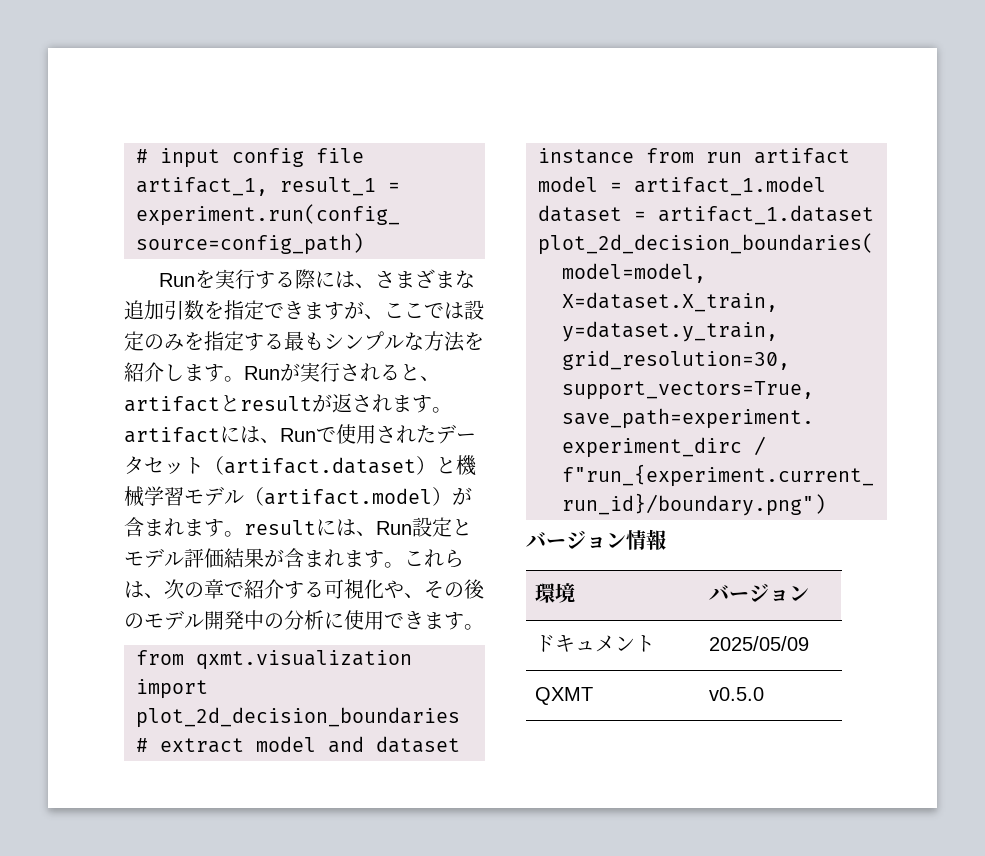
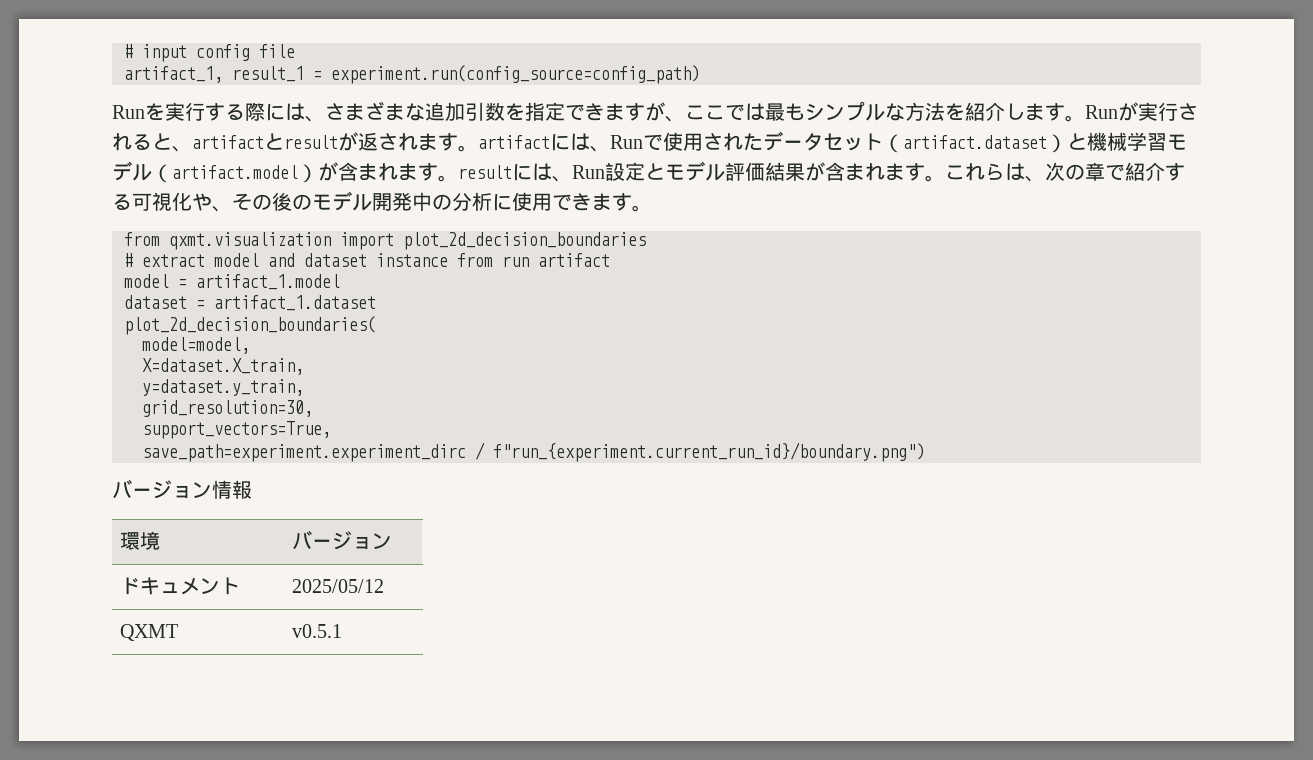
[464,300,484,320] [124,331,284,351] 設定のみを指定する -> (765, 112) none
[709,636,810,651] 2025/05/09 -> [292,579,385,593] 2025/05/12
[709,687,765,701] v0.5.0 -> [292,624,343,638] v0.5.1

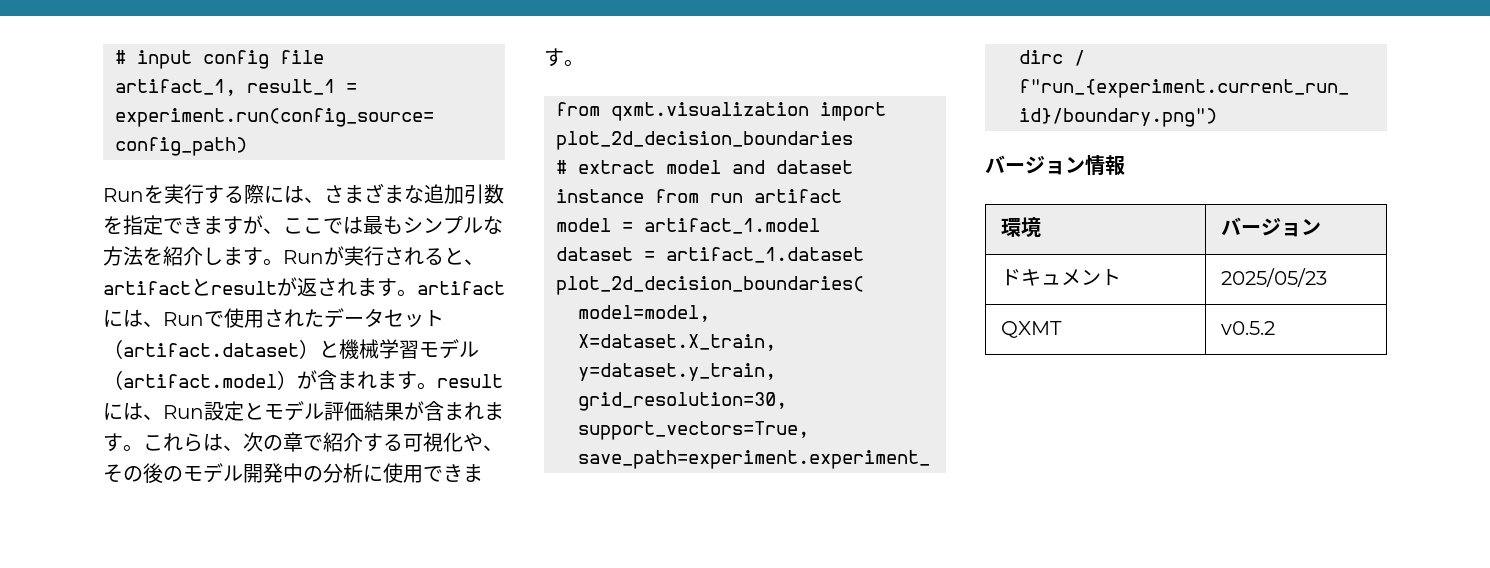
[292,579,385,593] 2025/05/12 -> [1220,268,1327,287] 2025/05/23
[292,624,343,638] v0.5.1 -> [1220,321,1275,335] v0.5.2

